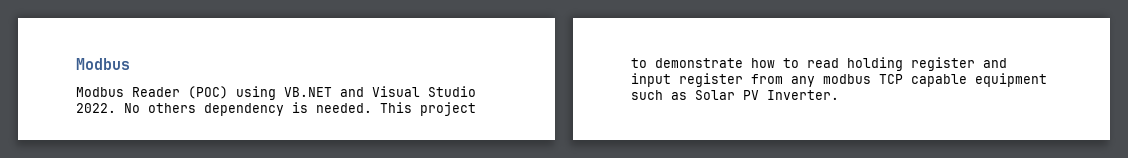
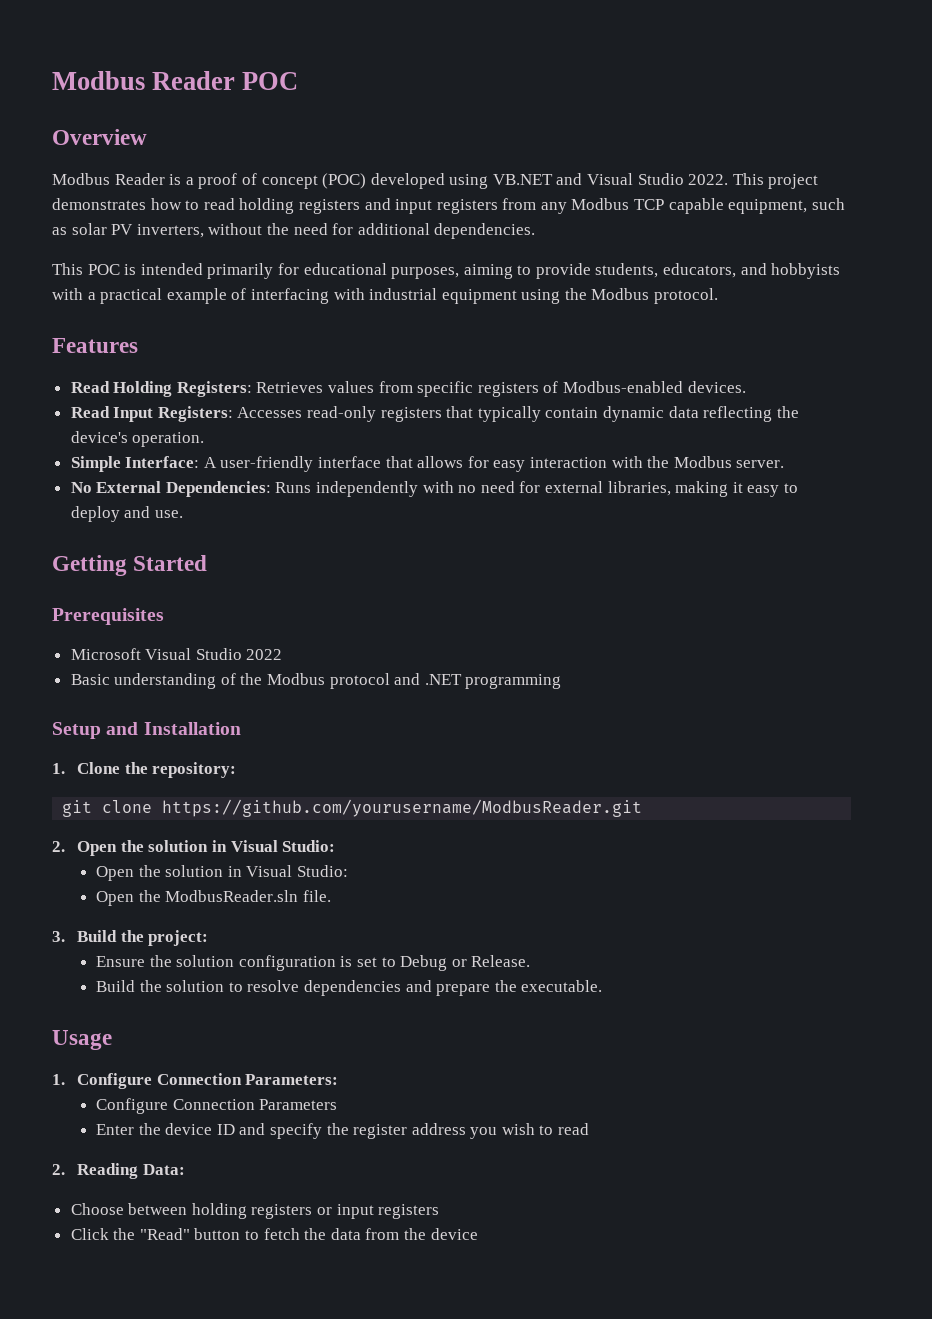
[76,58,130,70] [76,86,228,99] Modbus // Modbus Reader (POC) -> [52,71,299,90] [52,129,147,145] [52,173,445,189] Modbus Reader POC // Overview // Modbus Reader is a proof of concept (POC) developed
[124,102,476,116] [631,58,743,68] No others dependency is needed. This project to demonstrate -> [732,173,819,189] [52,198,146,210] This project demonstrates
[911,57,975,71] register -> [298,199,360,214] registers
[679,73,743,87] register -> [436,199,498,214] registers
[823,74,871,84] modbus -> [571,198,630,210] Modbus
[975,73,1047,87] equipment -> [728,199,808,214] equipment,
[695,90,839,100] Solar PV Inverter. -> [71,223,536,239] [52,263,841,279] [52,288,719,304] [52,338,138,353] [70,381,746,397] [70,406,799,422] [70,431,205,447] [70,456,785,472] [70,481,798,497] [70,506,183,522] [52,555,208,576] [52,608,164,625] [70,648,283,660] [70,673,562,689] [52,722,241,739] [52,762,237,778] [62,799,643,817] [52,840,336,856] [95,865,348,881] [95,890,331,906] [52,930,209,946] [95,955,531,971] [95,980,603,996] [52,1030,112,1050] [52,1073,339,1089] [95,1098,338,1114] [95,1123,590,1139] [52,1163,185,1179] [70,1203,440,1219] [70,1228,478,1240] solar PV inverters, without the need for additional dependencies. // This POC is intended primarily for educational purposes, aiming to provide students, educators, and hobbyists with a practical example of interfacing with industrial equipment using the Modbus protocol. // Features // Read Holding Registers: Retrieves values from specific registers of Modbus-enabled devices. // Read Input Registers: Accesses read-only registers that typically contain dynamic data reflecting the device's operation. // Simple Interface: A user-friendly interface that allows for easy interaction with the Modbus server. // No External Dependencies: Runs independently with no need for external libraries, making it easy to deploy and use. // Getting Started // Prerequisites // Microsoft Visual Studio 2022 // Basic understanding of the Modbus protocol and .NET programming // Setup and Installation // 1. Clone the repository: // git clone https://github.com/yourusername/ModbusReader.git // 2. Open the solution in Visual Studio: // Open the solution in Visual Studio: // Open the ModbusReader.sln file. // 3. Build the project: // Ensure the solution configuration is set to Debug or Release. // Build the solution to resolve dependencies and prepare the executable. // Usage // 1. Configure Connection Parameters: // Configure Connection Parameters // Enter the device ID and specify the register address you wish to read // 2. Reading Data: // Choose between holding registers or input registers // Click the "Read" button to fetch the data from the device

